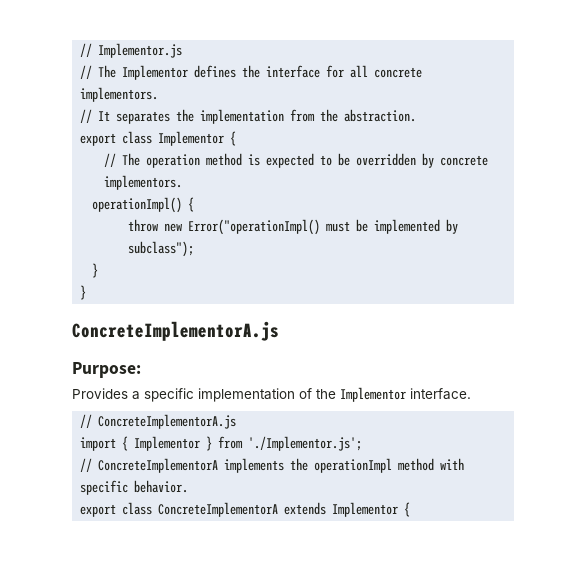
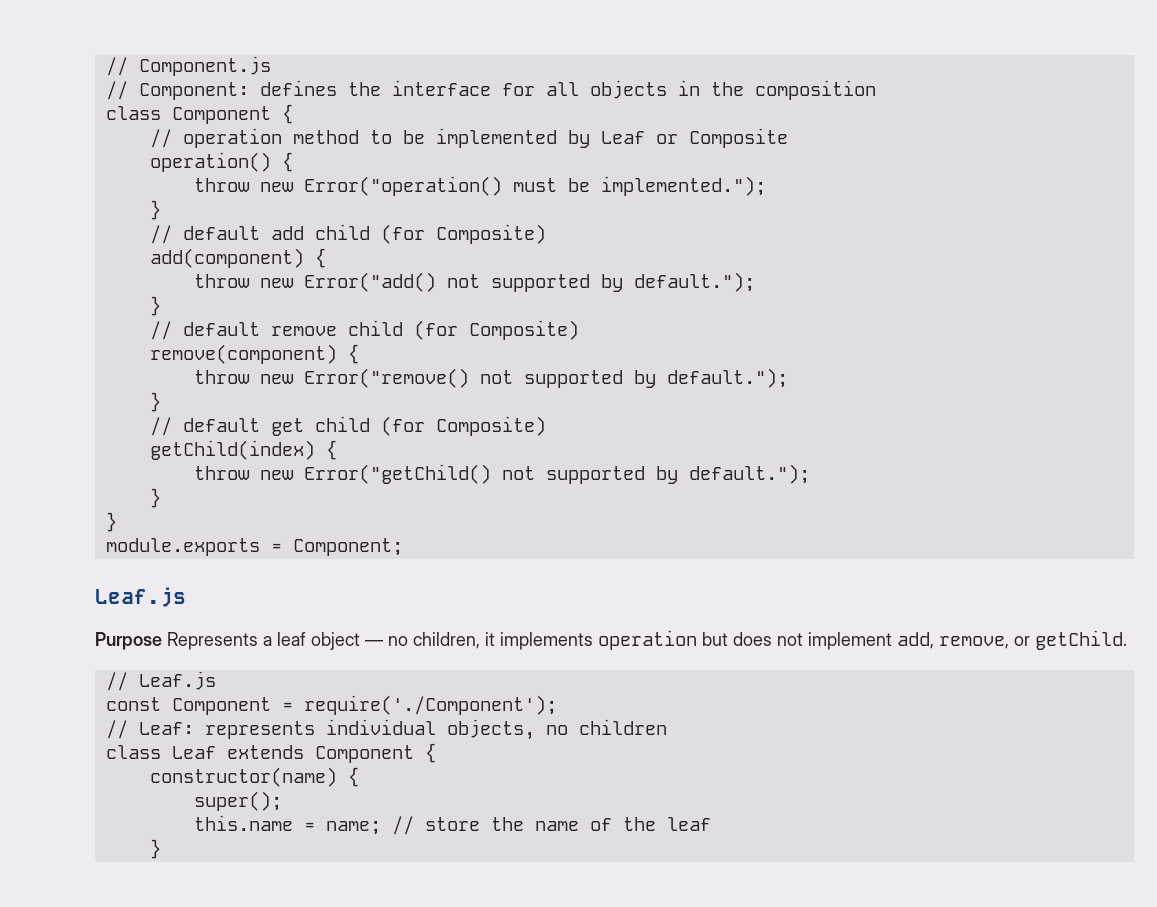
[80,43,183,58] [80,65,189,80] // Implementor.js // // The Implementor -> [105,56,271,76] [105,81,249,100] // Component.js // // Component:
[374,67,423,78] [80,87,159,102] [80,109,417,124] [80,131,225,146] concrete implementors. // // It separates the implementation from the abstraction. // export class Implementor -> [589,80,876,100] [105,106,271,124] objects in the composition // class Component
[122,153,141,166] The -> (172, 138) none
[248,153,489,168] [104,175,183,190] [92,197,195,213] [128,219,321,235] is expected to be overridden by concrete implementors. // operationImpl() { // throw new Error("operationImpl() -> [369,128,788,148] [149,152,293,172] [193,176,502,196] to be implemented by Leaf or Composite // operation() { // throw new Error("operation()
[374,219,459,234] [128,241,195,257] [92,263,99,278] [80,285,87,300] [72,321,279,341] [72,362,141,378] [72,387,471,402] [80,414,237,429] [80,436,363,451] [80,458,465,473] [80,480,189,495] [80,502,411,517] implemented by subclass"); // } // } // ConcreteImplementorA.js // Purpose: // Provides a specific implementation of the Implementor interface. // // ConcreteImplementorA.js // import { Implementor } from './Implementor.js'; // // ConcreteImplementorA implements the operationImpl method with specific behavior. // export class ConcreteImplementorA extends Implementor { -> [600,176,766,196] [149,200,161,220] [149,224,546,244] [149,248,326,268] [193,272,755,292] [149,296,161,316] [149,320,579,340] [149,344,359,364] [193,368,788,388] [149,392,161,412] [149,416,546,436] [149,440,337,460] [193,464,810,484] [149,488,161,508] [105,512,117,532] [105,538,403,556] [95,587,186,607] [95,630,1127,650] [105,671,216,691] [105,695,557,715] [105,719,667,740] [105,743,436,763] [149,767,359,787] [193,791,282,811] [193,815,711,835] [149,839,161,859] implemented."); // } // // default add child (for Composite) // add(component) { // throw new Error("add() not supported by default."); // } // // default remove child (for Composite) // remove(component) { // throw new Error("remove() not supported by default."); // } // // default get child (for Composite) // getChild(index) { // throw new Error("getChild() not supported by default."); // } // } // module.exports = Component; // Leaf.js // Purpose Represents a leaf object — no children, it implements operation but does not implement add, remove, or getChild. // // Leaf.js // const Component = require('./Component'); // // Leaf: represents individual objects, no children // class Leaf extends Component { // constructor(name) { // super(); // this.name = name; // store the name of the leaf // }

